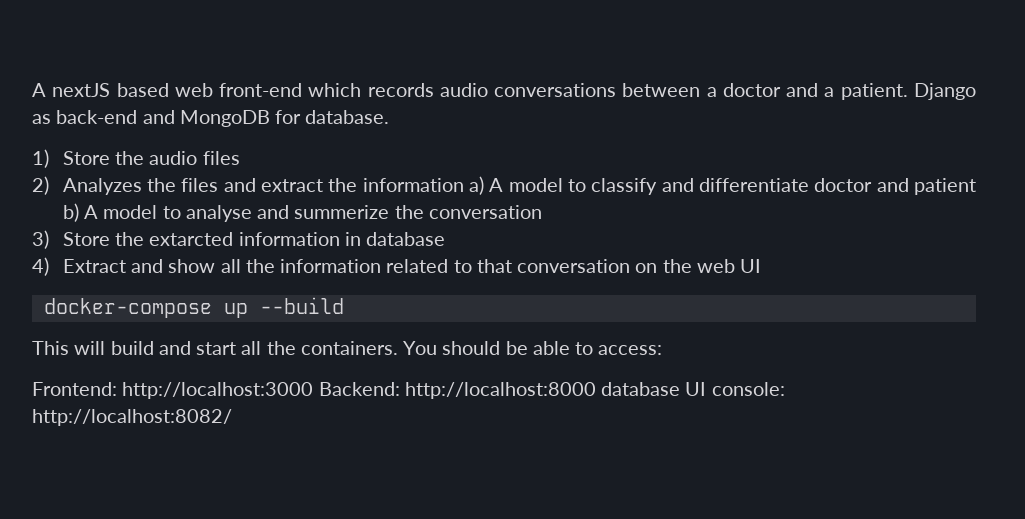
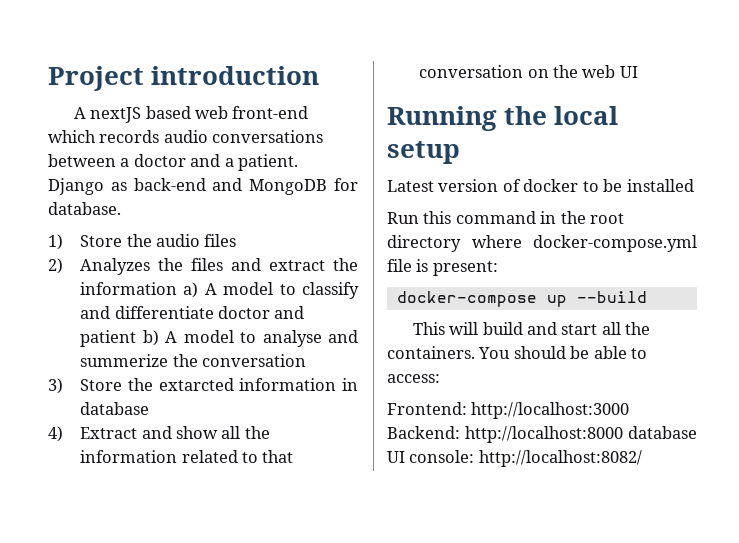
(32, 90) none -> [48,66,320,91] Project introduction //
(762, 266) none -> [387,106,619,131] [387,141,460,164] [387,179,694,192] [387,211,625,224] [387,235,697,252] [387,259,498,276] // Running the local setup // Latest version of docker to be installed // Run this command in the root directory where docker-compose.yml file is present:

